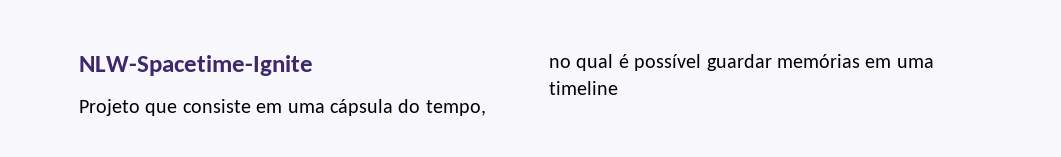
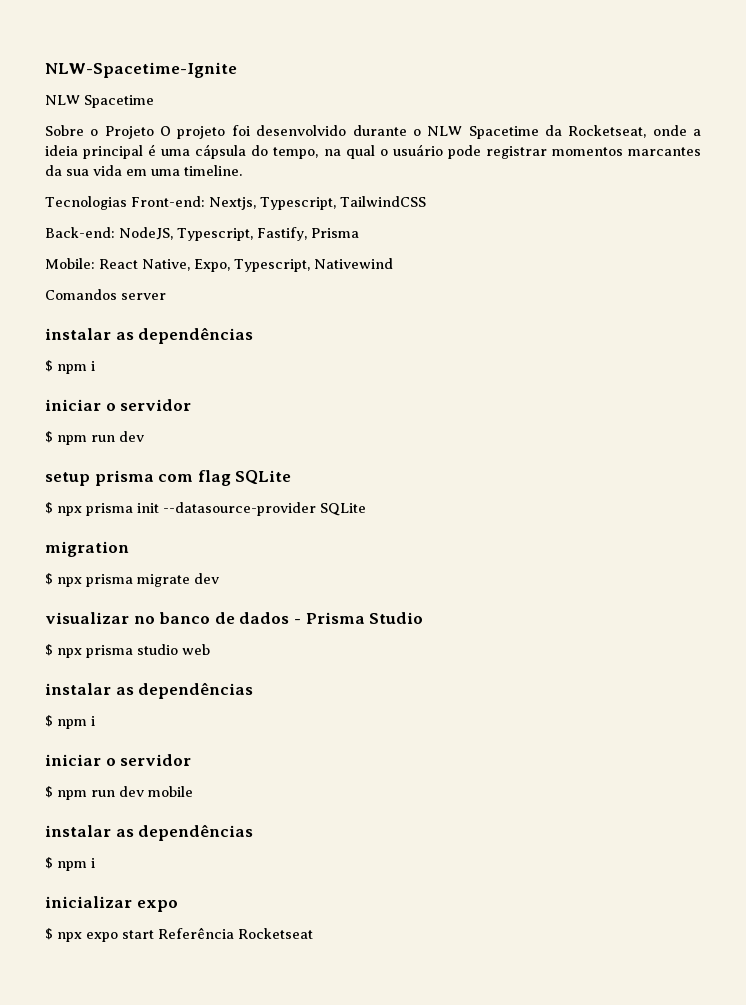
[79,99,486,116] [549,54,934,71] [549,81,618,95] Projeto que consiste em uma cápsula do tempo, no qual é possível guardar memórias em uma timeline -> [45,95,154,108] [45,125,701,139] [45,144,701,159] [45,165,242,176] [45,196,426,210] [45,227,359,241] [45,258,393,272] [45,289,166,300] [45,327,254,344] [45,360,95,374] [45,399,192,411] [45,431,144,445] [45,470,292,486] [45,502,366,516] [45,541,129,557] [45,573,219,587] [45,612,424,624] [45,644,210,658] [45,682,254,699] [45,715,95,729] [45,754,192,766] [45,786,193,800] [45,824,254,841] [45,857,95,871] [45,896,178,912] [45,927,313,942] NLW Spacetime // Sobre o Projeto O projeto foi desenvolvido durante o NLW Spacetime da Rocketseat, onde a ideia principal é uma cápsula do tempo, na qual o usuário pode registrar momentos marcantes da sua vida em uma timeline. // Tecnologias Front-end: Nextjs, Typescript, TailwindCSS // Back-end: NodeJS, Typescript, Fastify, Prisma // Mobile: React Native, Expo, Typescript, Nativewind // Comandos server // instalar as dependências // $ npm i // iniciar o servidor // $ npm run dev // setup prisma com flag SQLite // $ npx prisma init --datasource-provider SQLite // migration // $ npx prisma migrate dev // visualizar no banco de dados - Prisma Studio // $ npx prisma studio web // instalar as dependências // $ npm i // iniciar o servidor // $ npm run dev mobile // instalar as dependências // $ npm i // inicializar expo // $ npx expo start Referência Rocketseat

